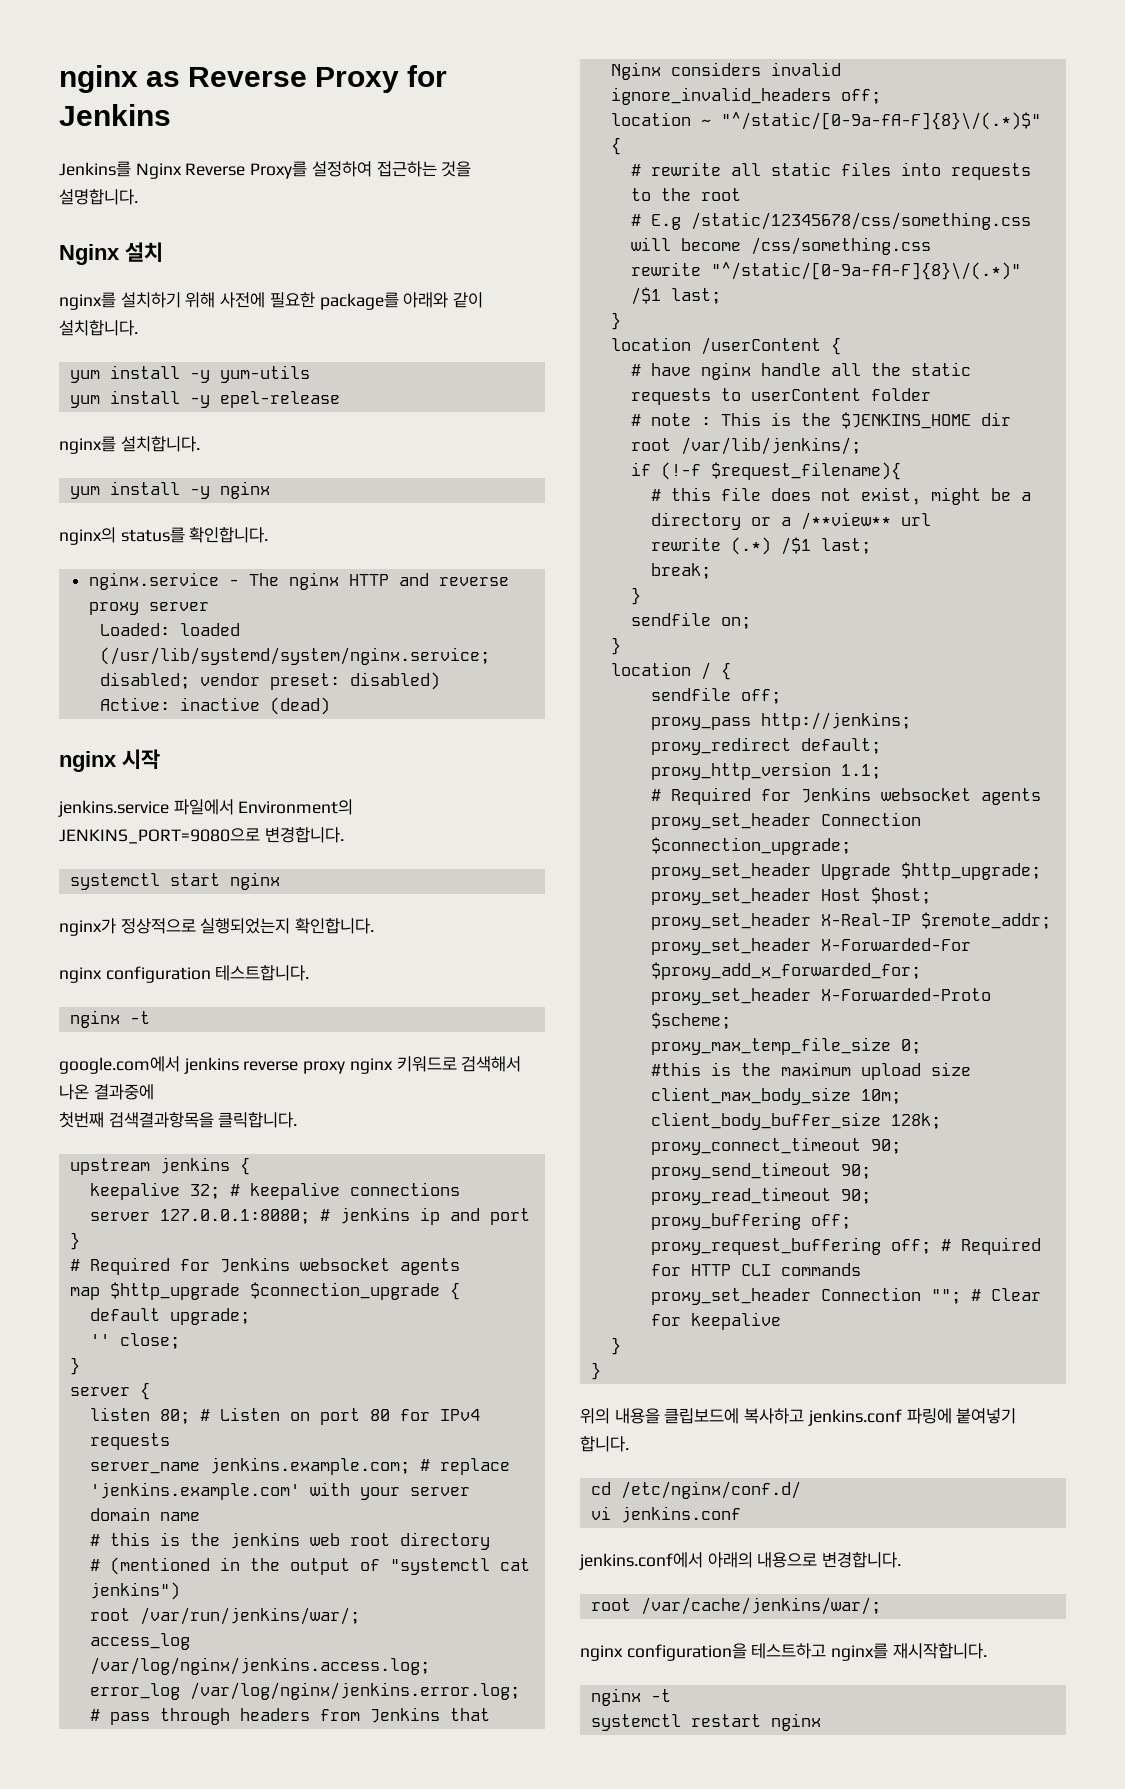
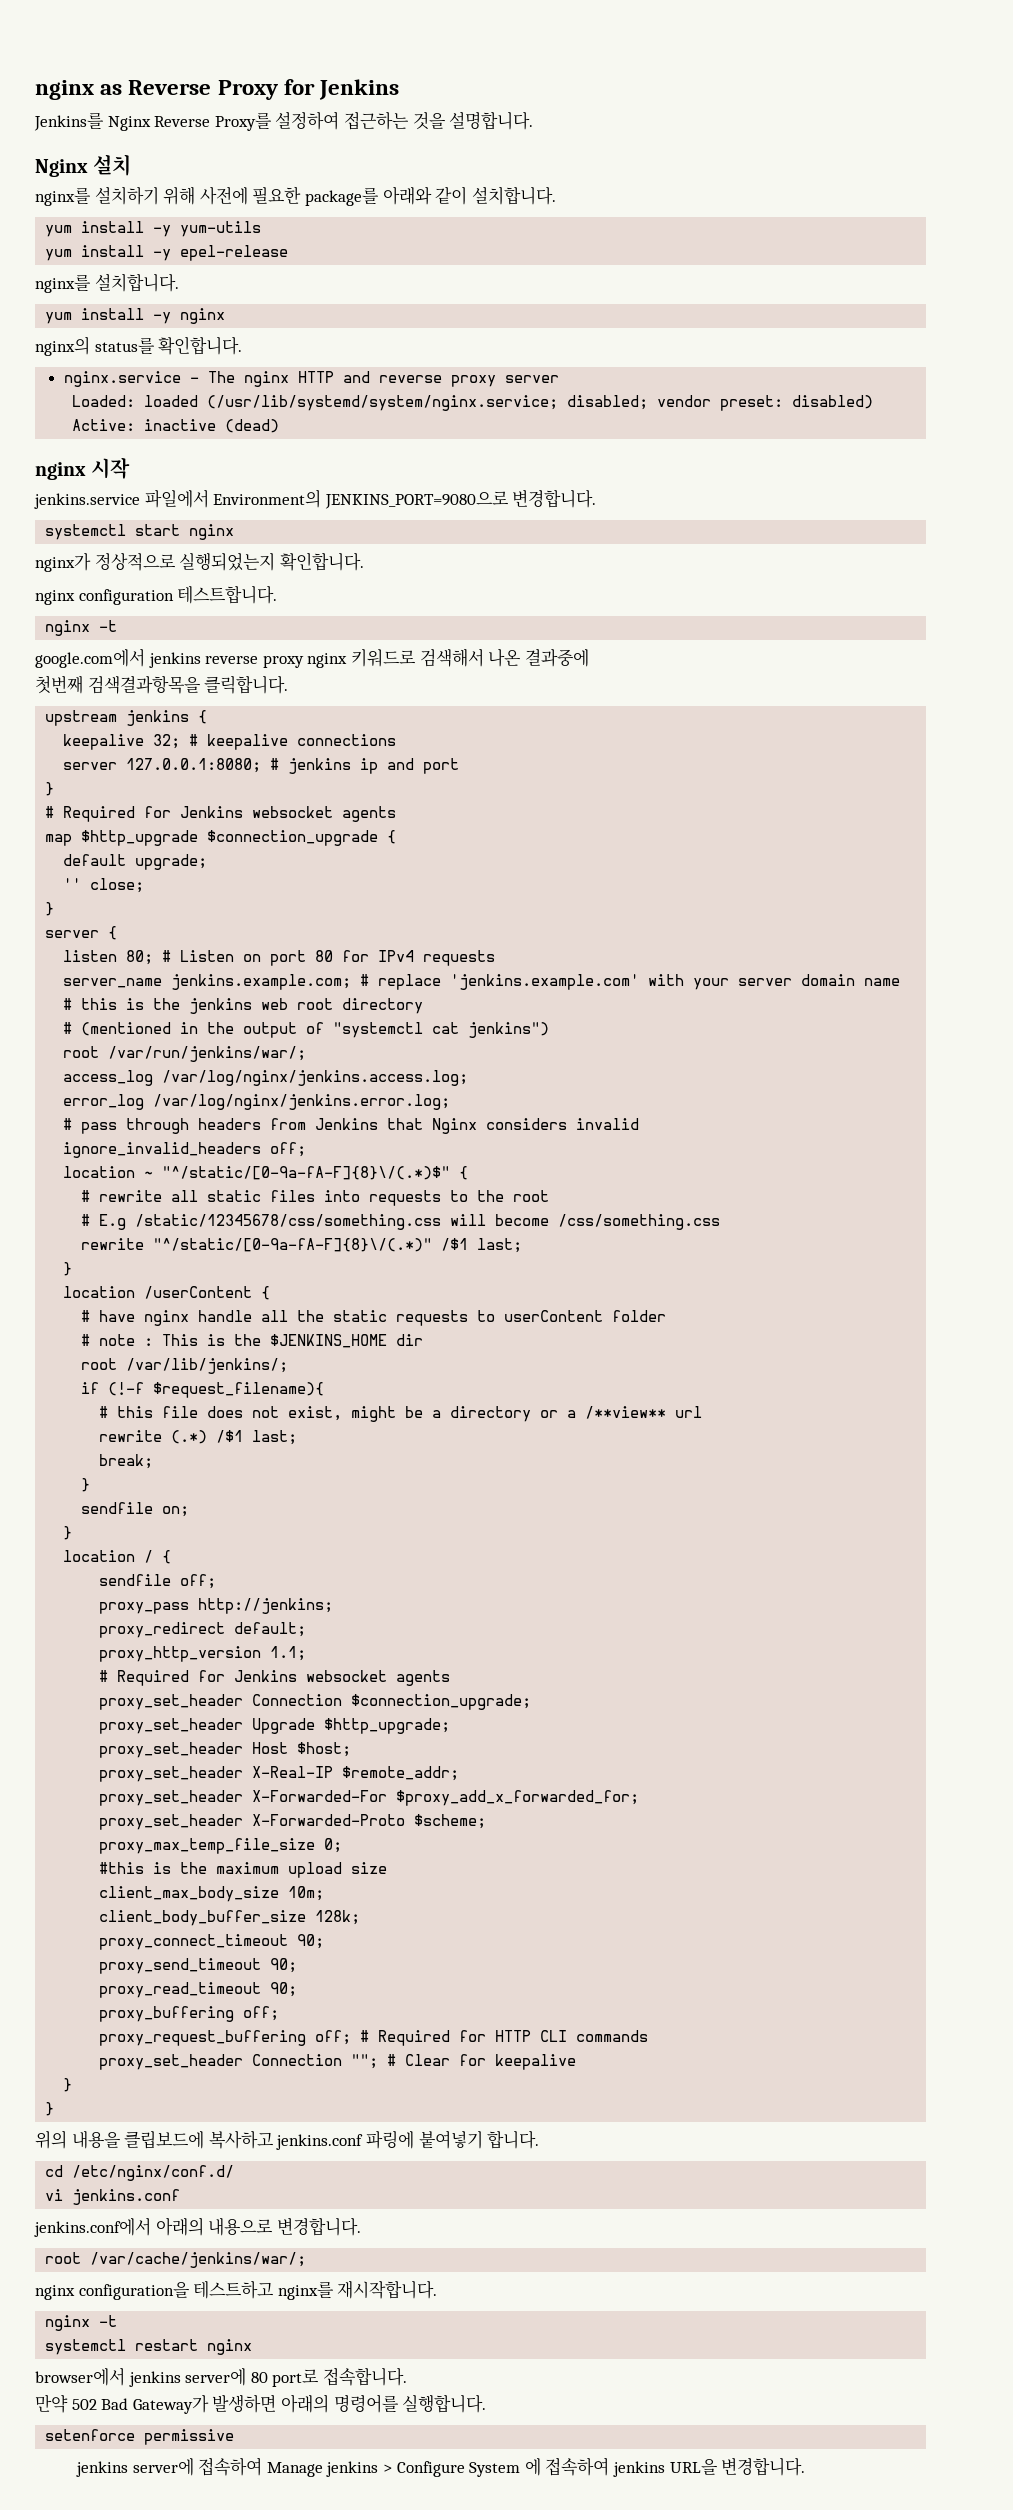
(821, 1722) none -> [35,2367,407,2387] [35,2394,487,2414] [45,2429,235,2445] [76,2457,806,2477] // browser에서 jenkins server에 80 port로 접속합니다. // 만약 502 Bad Gateway가 발생하면 아래의 명령어를 실행합니다. // setenforce permissive // jenkins server에 접속하여 Manage jenkins > Configure System 에 접속하여 jenkins URL을 변경합니다.

